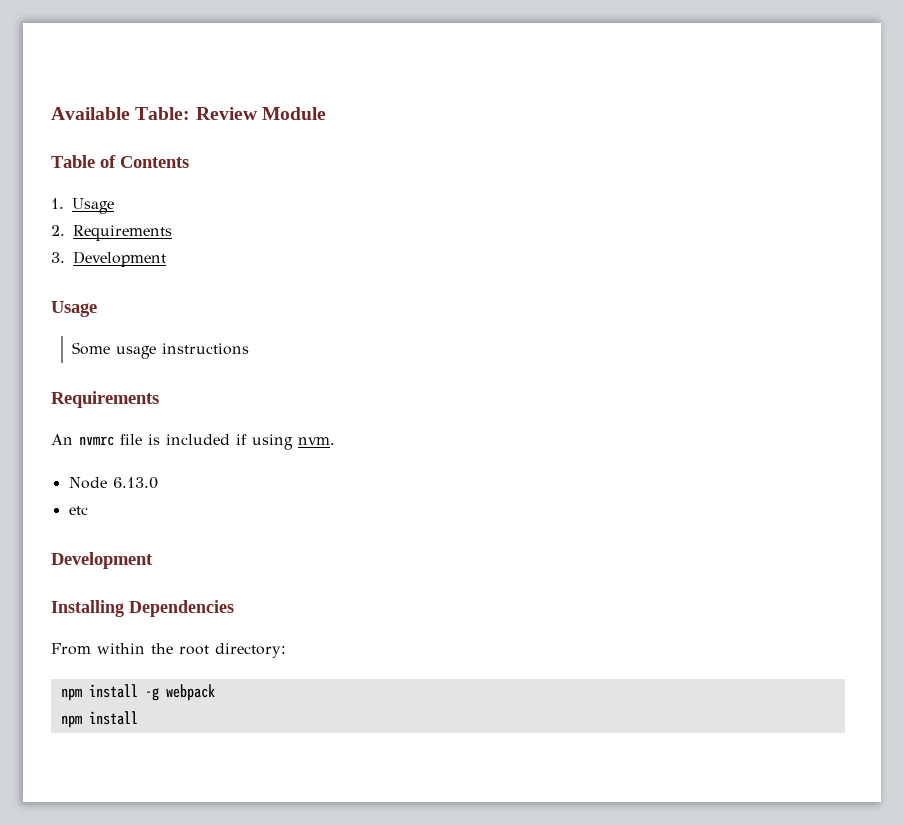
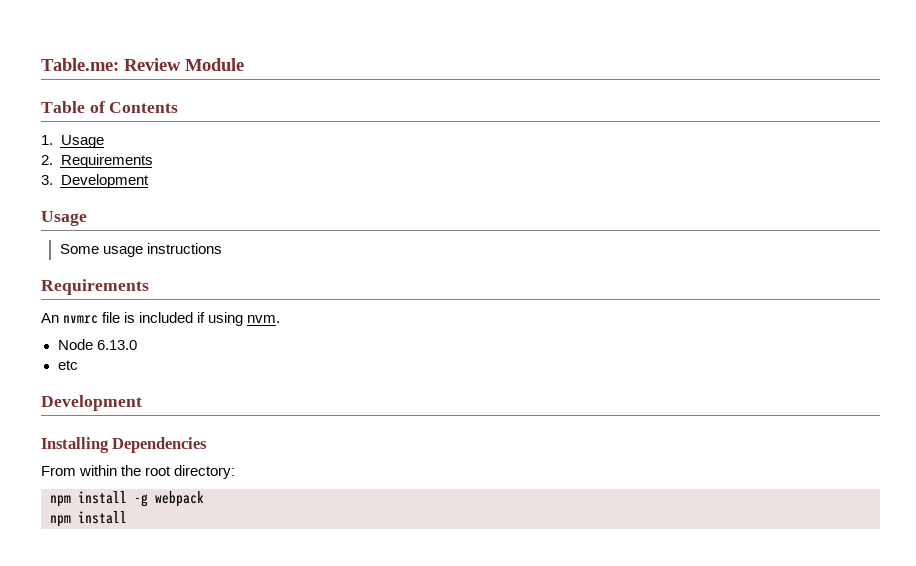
[51,107,191,120] Available Table: -> [41,58,119,71] Table.me:

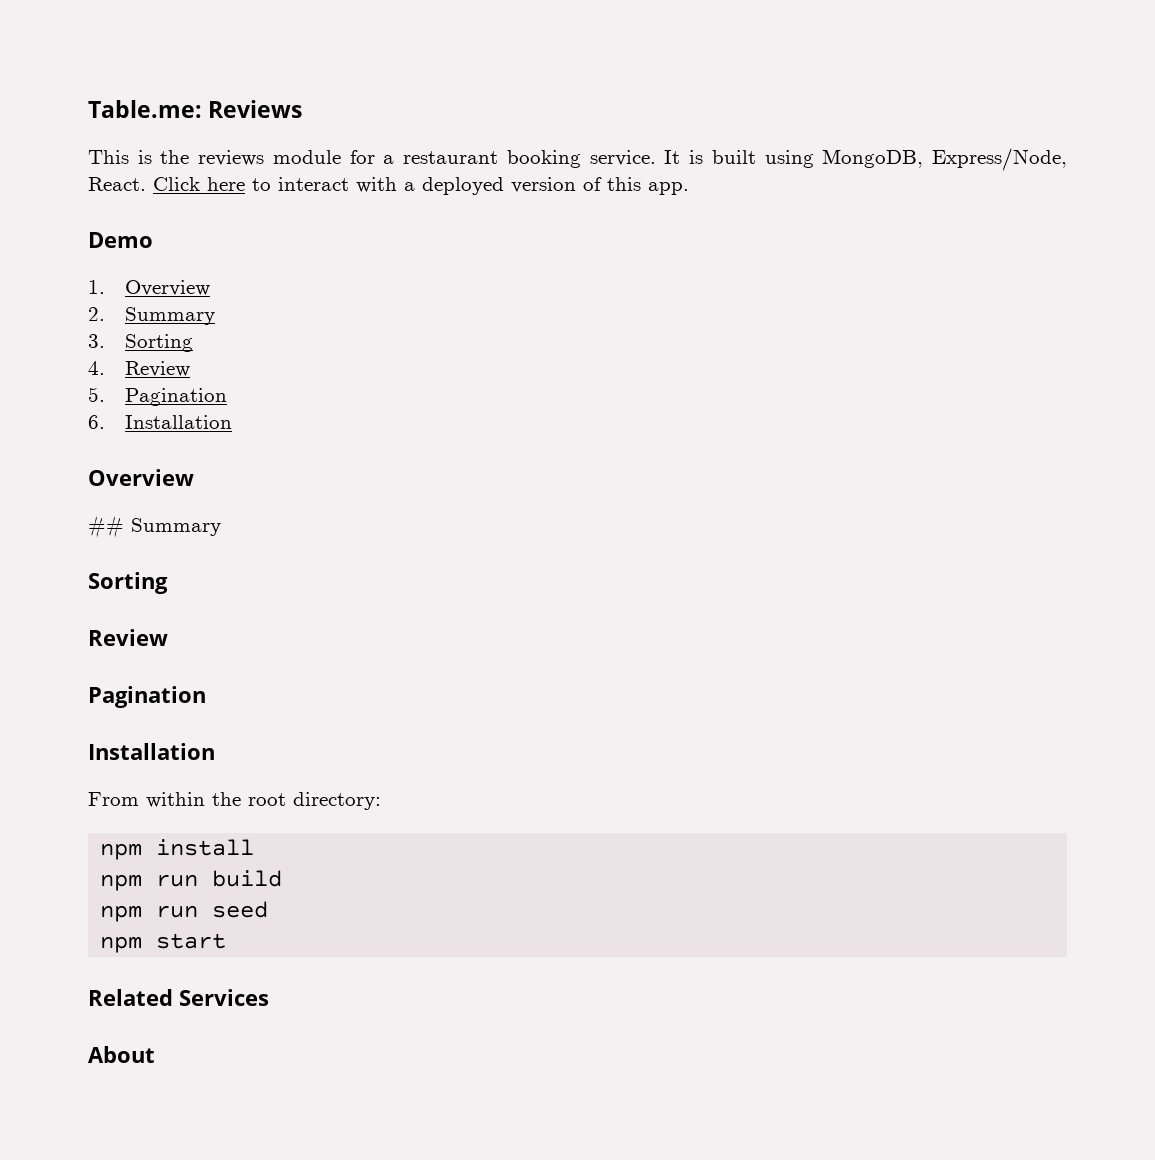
[124,58,244,71] [41,101,179,113] Review Module // Table of Contents -> [208,100,303,118] [88,148,1068,171] [88,177,689,195] [88,232,153,248] Reviews // This is the reviews module for a restaurant booking service. It is built using MongoDB, Express/Node, React. Click here to interact with a deployed version of this app. // Demo
[60,135,104,148] Usage -> [125,280,211,296] Overview
[60,154,153,168] Requirements -> [125,307,216,325] Summary
[60,174,149,188] [41,211,87,226] [59,243,222,257] [41,279,149,295] [41,312,281,326] [57,339,137,350] [57,360,78,370] [41,395,142,411] [41,437,208,453] Development // Usage // Some usage instructions // Requirements // An nvmrc file is included if using nvm. // Node 6.13.0 // etc // Development // Installing Dependencies -> [125,334,194,352] [88,361,191,377] [88,387,228,406] [88,415,233,429] [88,469,194,486] [88,515,221,538] [88,572,168,594] [88,629,168,646] [88,686,206,708] [88,743,215,760] Sorting // 4. Review // 5. Pagination // 6. Installation // Overview // ## Summary // Sorting // Review // Pagination // Installation
[134,491,204,507] [50,511,127,527] -g webpack // npm install -> [100,870,283,891] [100,901,269,922] [100,933,227,953] [88,989,269,1006] [88,1046,155,1063] // npm run build // npm run seed // npm start // Related Services // About

